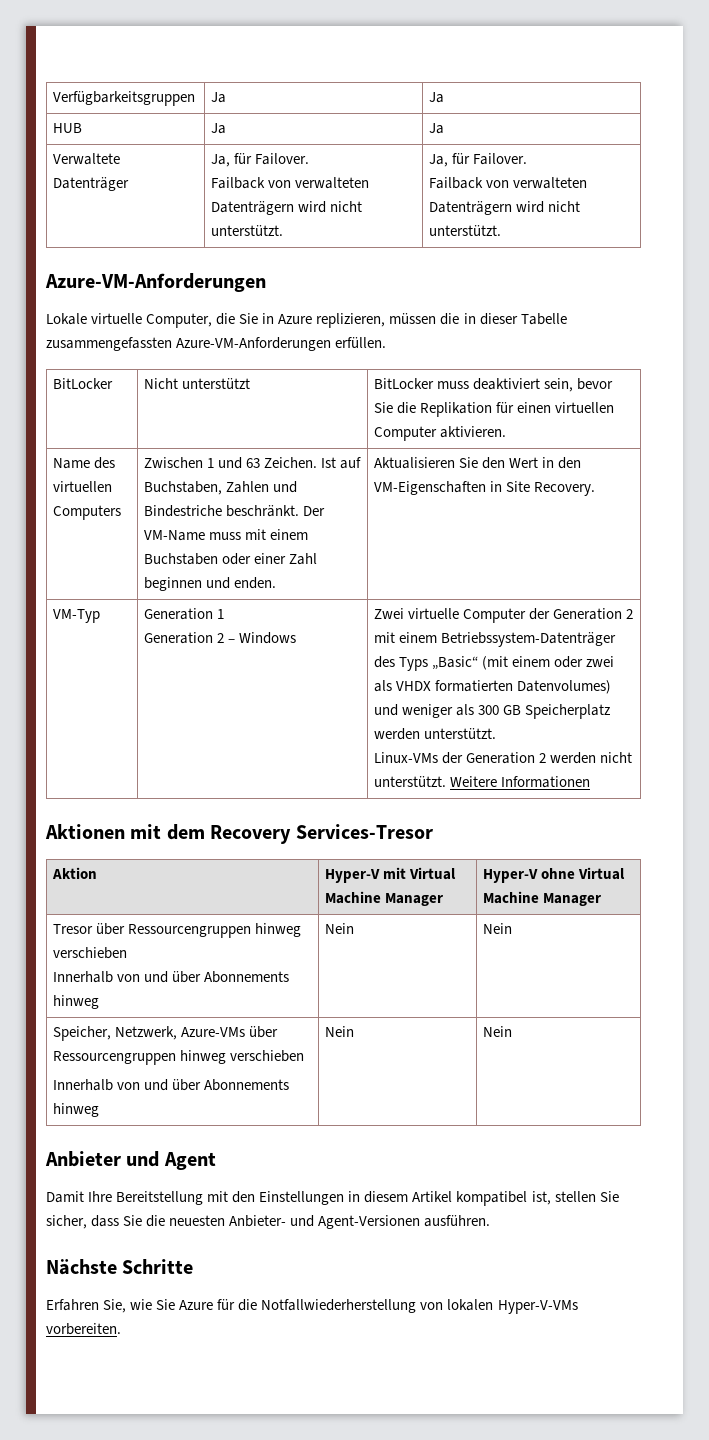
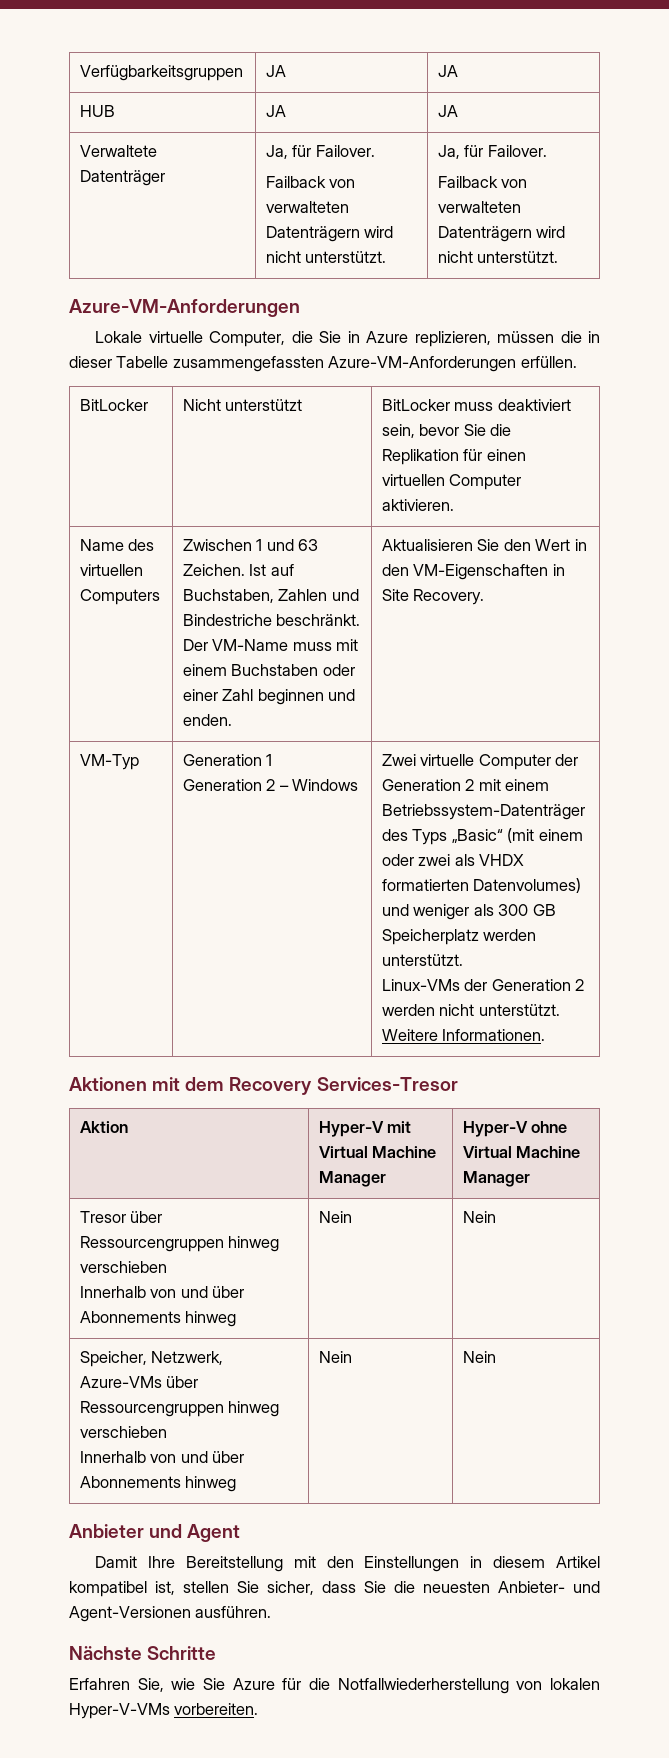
[210,92,226,103] [428,92,444,103] Ja | Ja -> [266,65,287,77] [438,65,459,77] JA | JA
[210,123,226,134] [428,123,444,134] Ja | Ja -> [266,105,287,117] [438,105,459,117] JA | JA
[500,776,590,788] Informationen -> [442,1029,546,1041] Informationen.

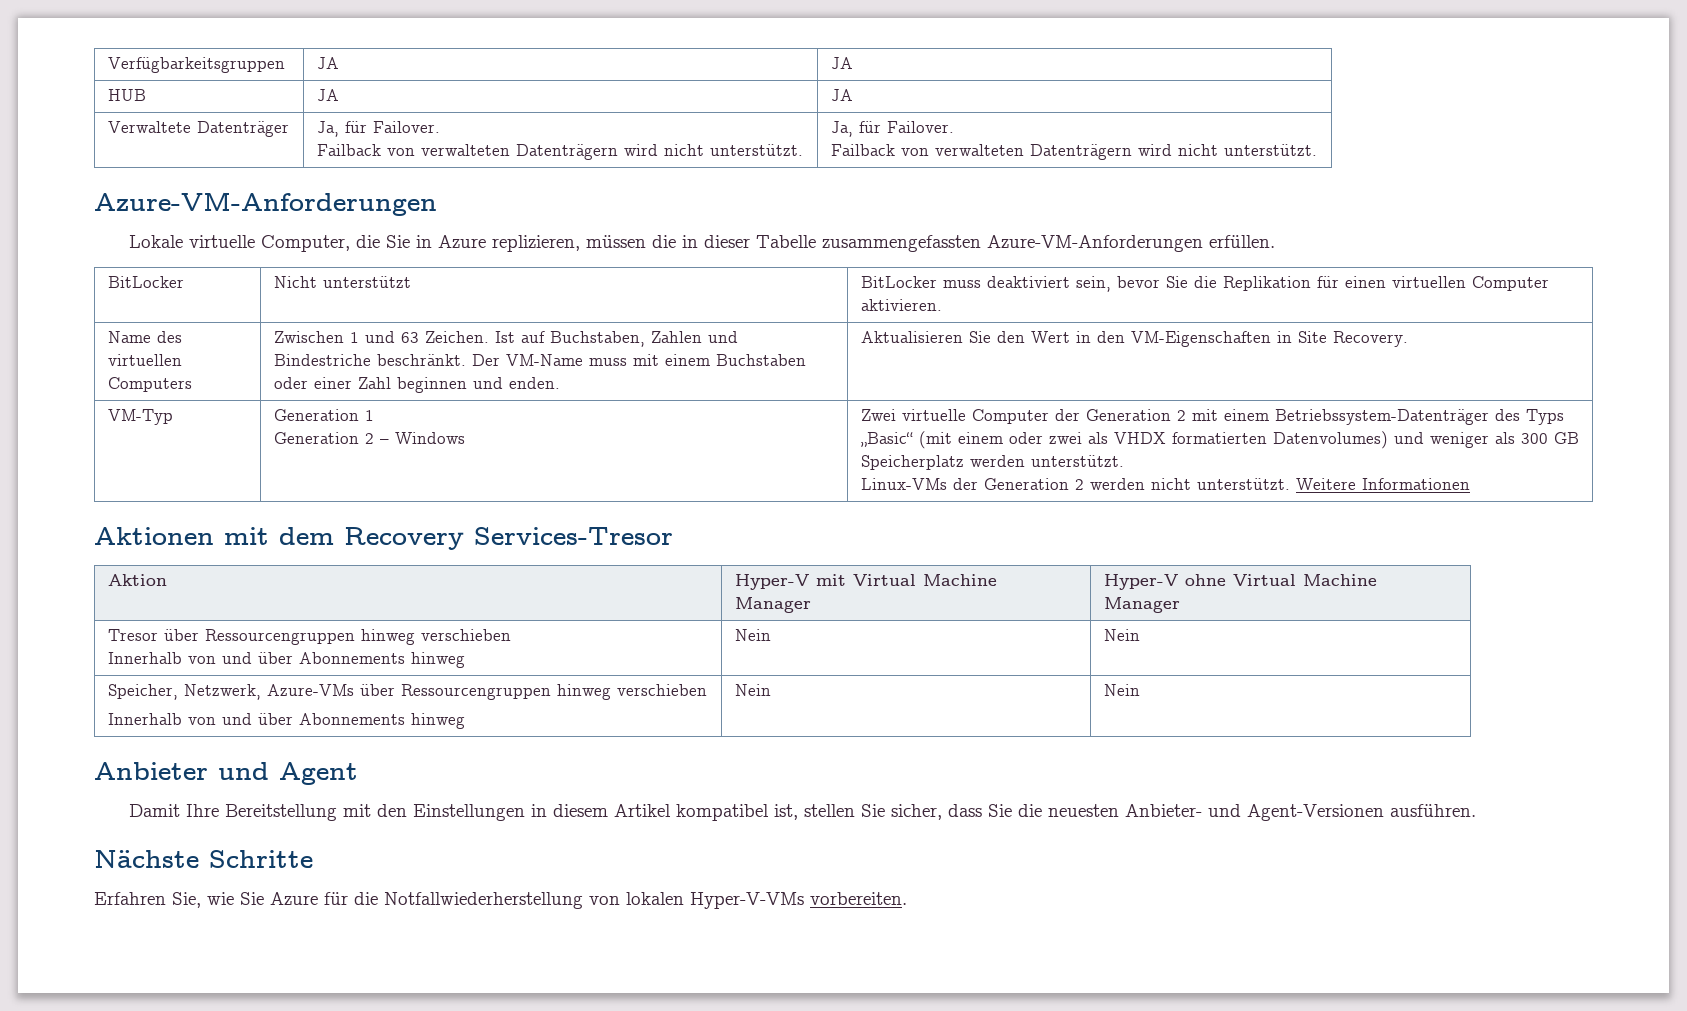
[442,1029,546,1041] Informationen. -> [1361,478,1470,490] Informationen

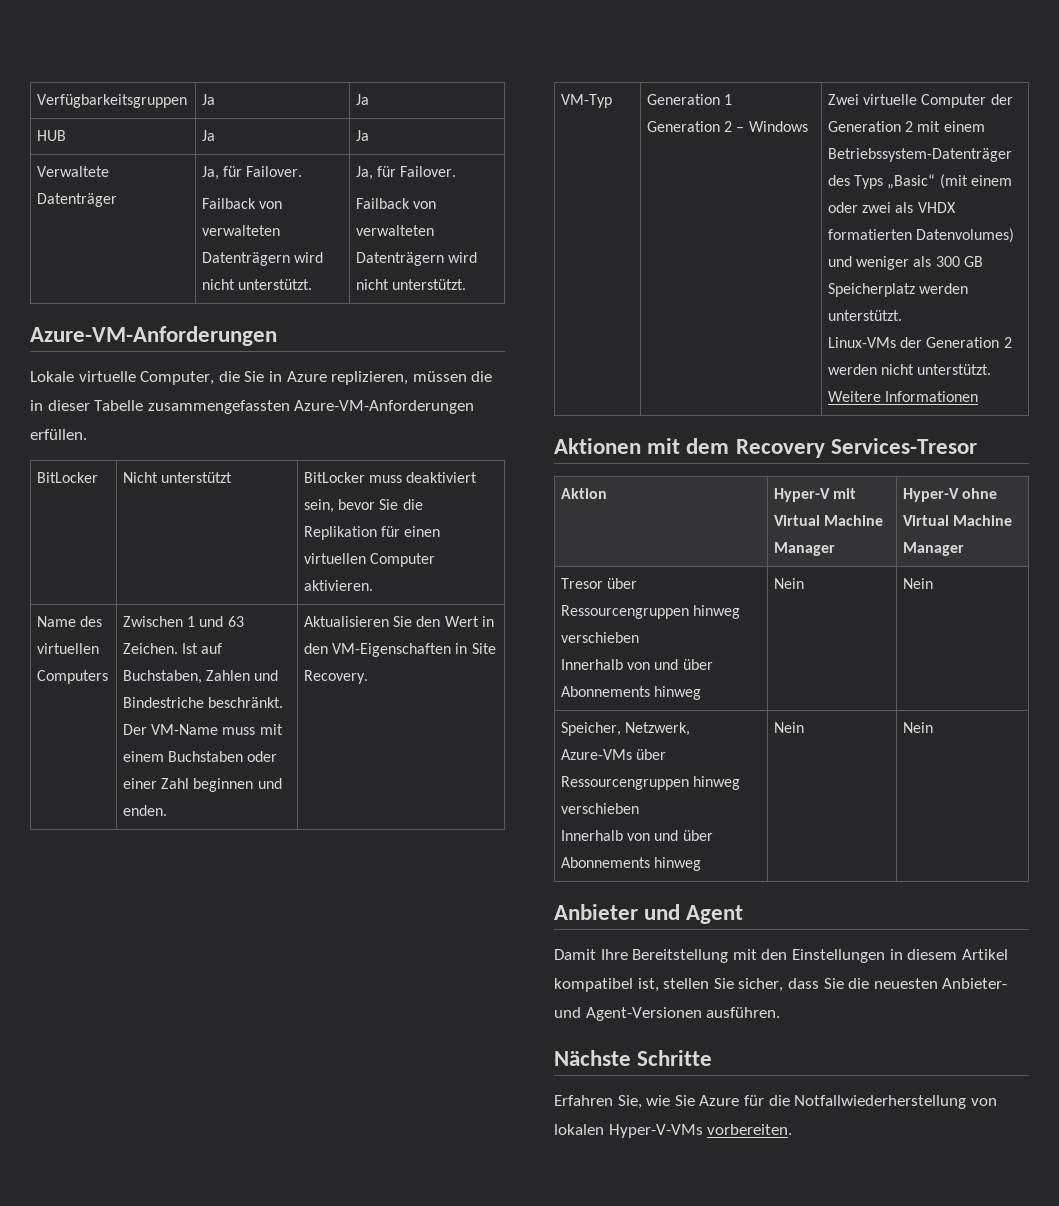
[316,57,339,69] [830,57,853,69] JA | JA -> [201,94,215,105] [355,94,369,105] Ja | Ja
[316,89,339,101] [830,89,853,101] JA | JA -> [201,130,215,141] [355,130,369,141] Ja | Ja

